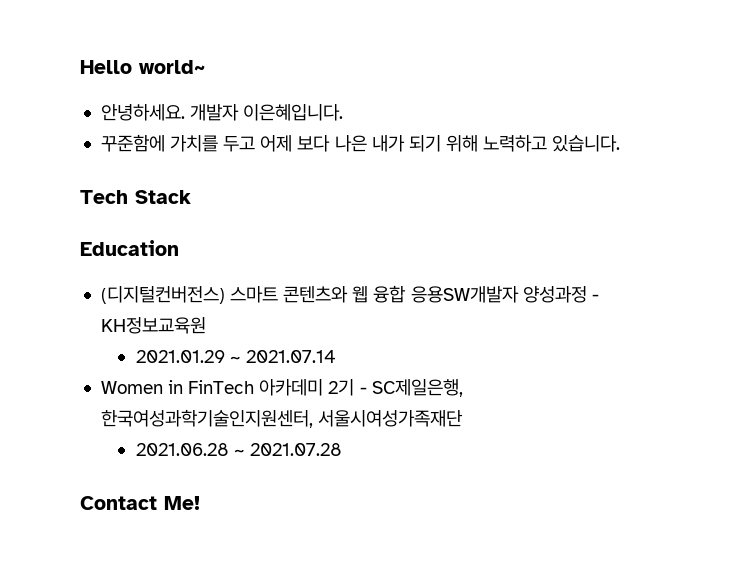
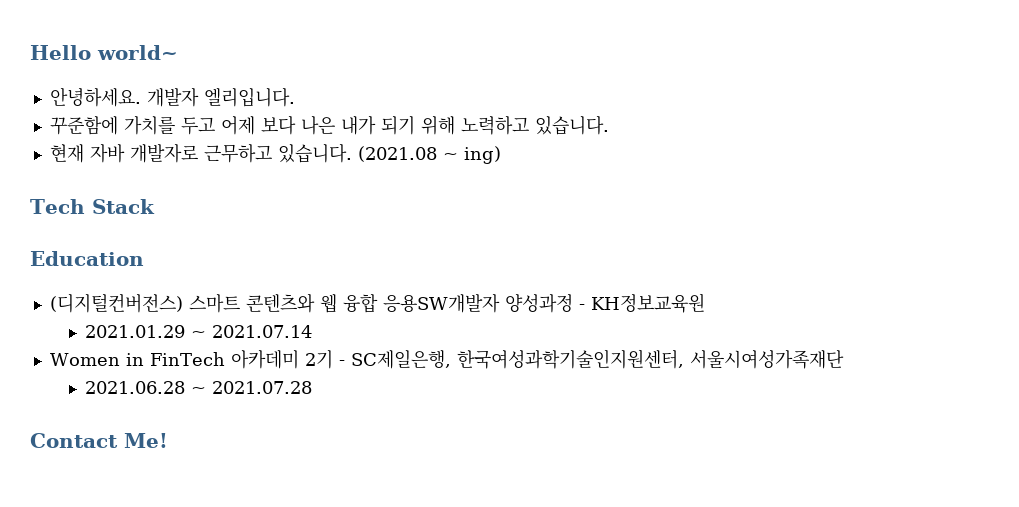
[243,104,344,121] 이은혜입니다. -> [203,87,295,107] 엘리입니다.
(621, 143) none -> [49,143,501,164] // 현재 자바 개발자로 근무하고 있습니다. (2021.08 ~ ing)

